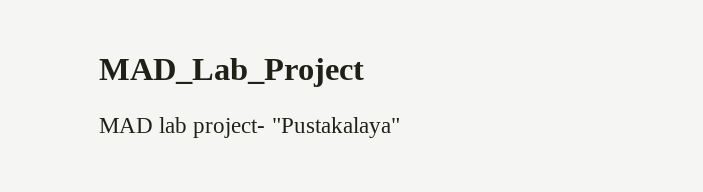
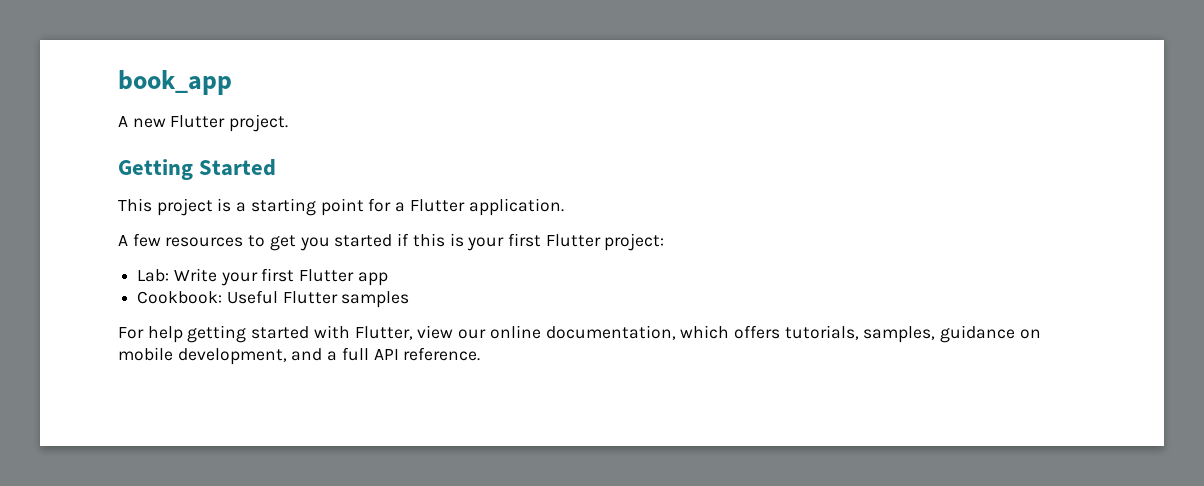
[99,58,364,87] [99,117,400,138] MAD_Lab_Project // MAD lab project- "Pustakalaya" -> [118,70,232,95] [118,114,289,132] [118,159,277,180] [118,198,564,216] [118,233,665,251] [137,268,388,286] [137,290,410,308] [118,325,1041,343] [118,347,481,365] book_app // A new Flutter project. // Getting Started // This project is a starting point for a Flutter application. // A few resources to get you started if this is your first Flutter project: // Lab: Write your first Flutter app // Cookbook: Useful Flutter samples // For help getting started with Flutter, view our online documentation, which offers tutorials, samples, guidance on mobile development, and a full API reference.

